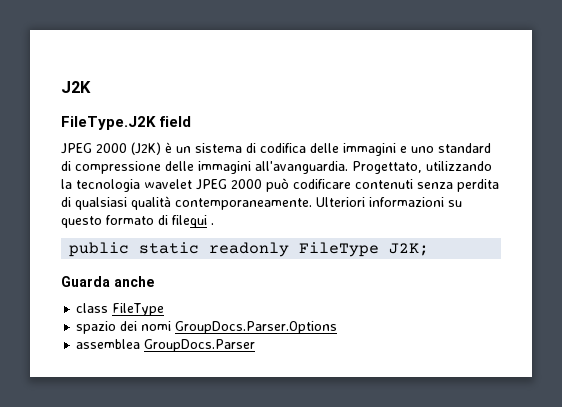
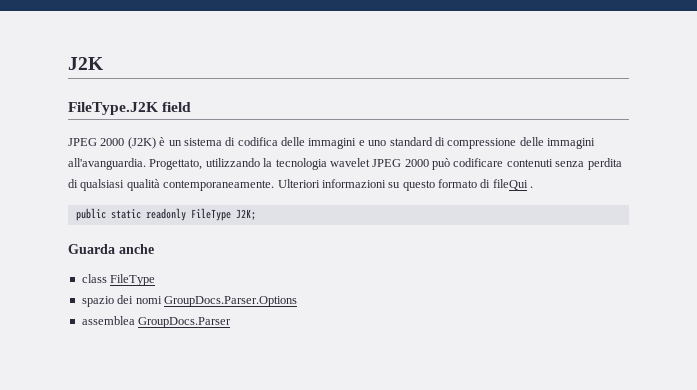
[172,215,207,228] filequi -> [492,179,528,190] fileQui

